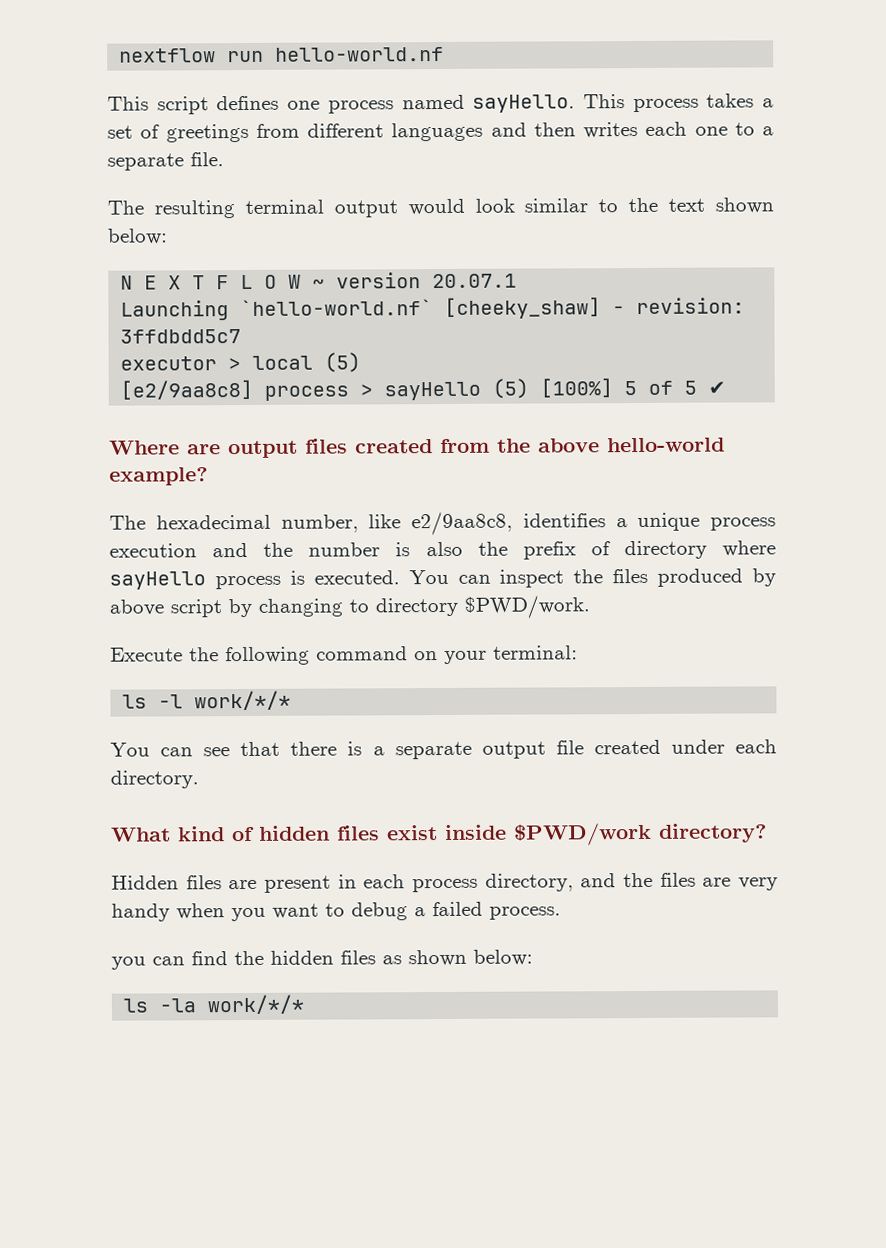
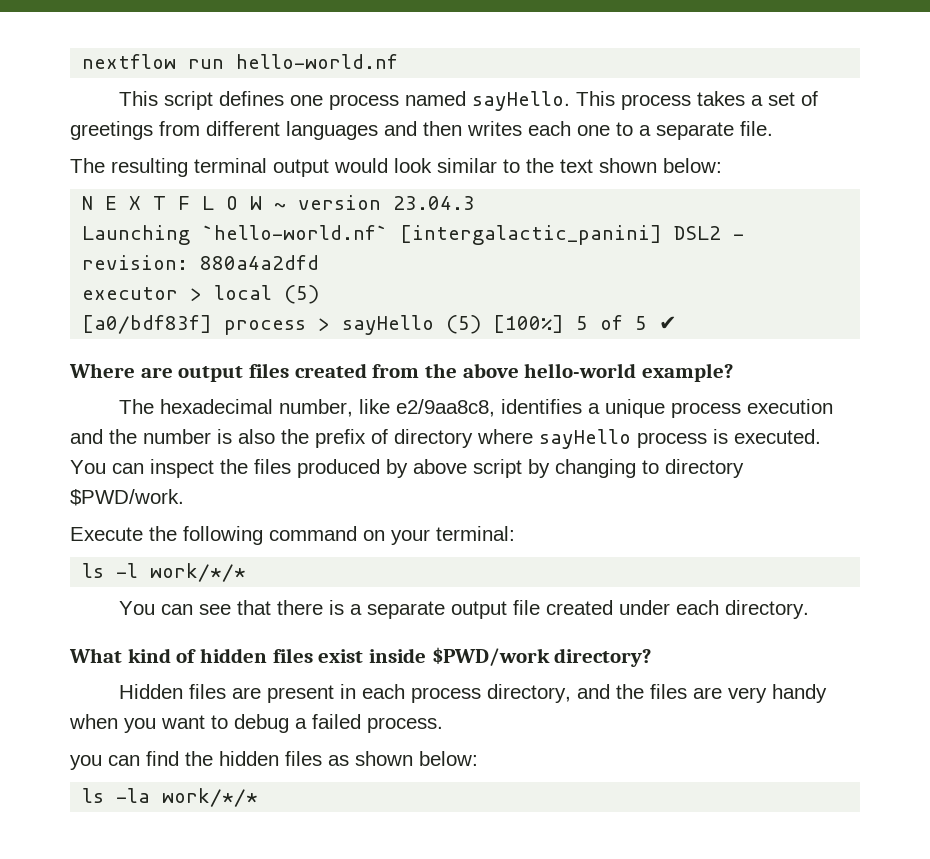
[432,273,518,289] 20.07.1 -> [393,196,476,210] 23.04.3
[444,297,602,319] [cheeky_shaw] -> [400,225,722,245] [intergalactic_panini] DSL2
[120,329,242,344] 3ffdbdd5c7 -> [200,255,320,270] 880a4a2dfd
[120,379,254,400] [e2/9aa8c8] -> [82,315,213,334] [a0/bdf83f]

